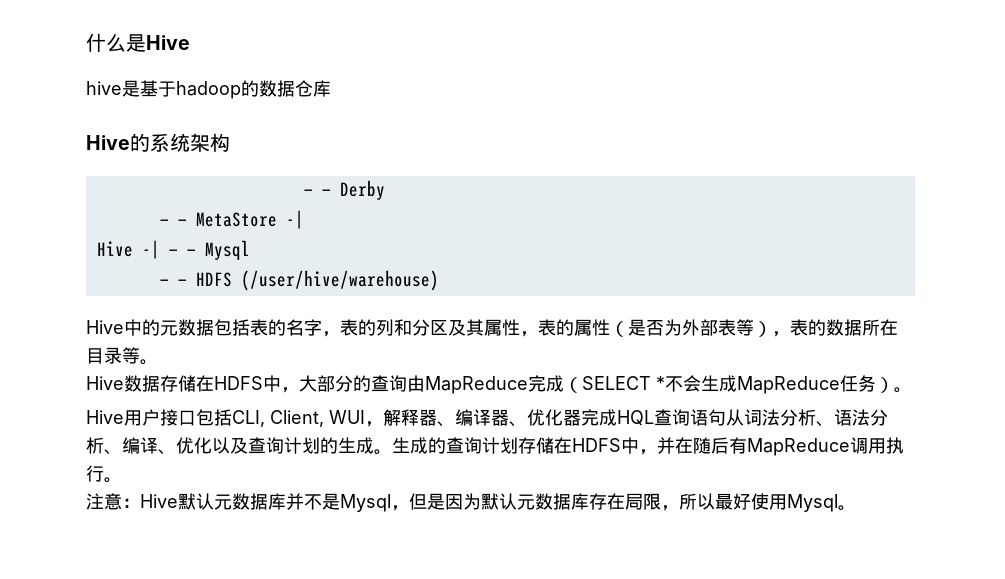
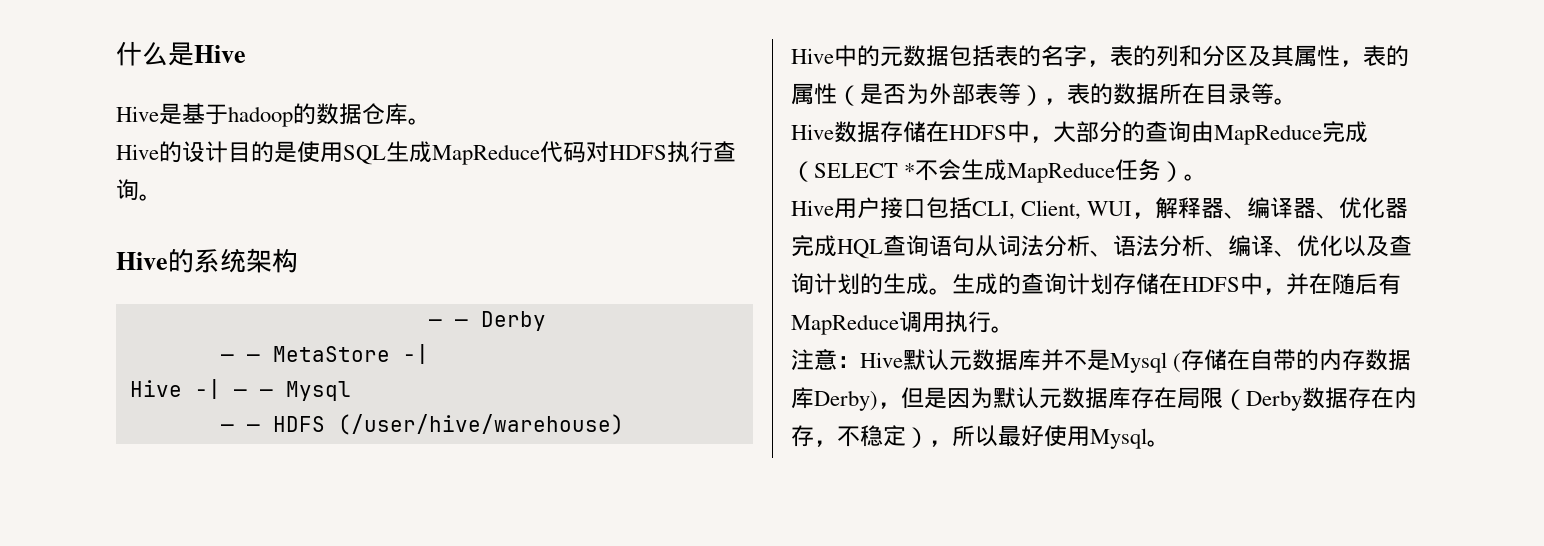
[86,81,122,95] hive -> [116,106,159,122] Hive
(331, 88) none -> [408,118,431,125] [116,141,736,165] [116,179,162,201] 。 // Hive的设计目的是使用SQL生成MapReduce代码对HDFS执行查询。
(391, 503) none -> [1173,349,1412,373] [791,387,878,411] (存储在自带的内存数据库Derby)
(661, 501) none -> [1223,387,1417,411] [791,425,929,448] （Derby数据存在内存，不稳定）

